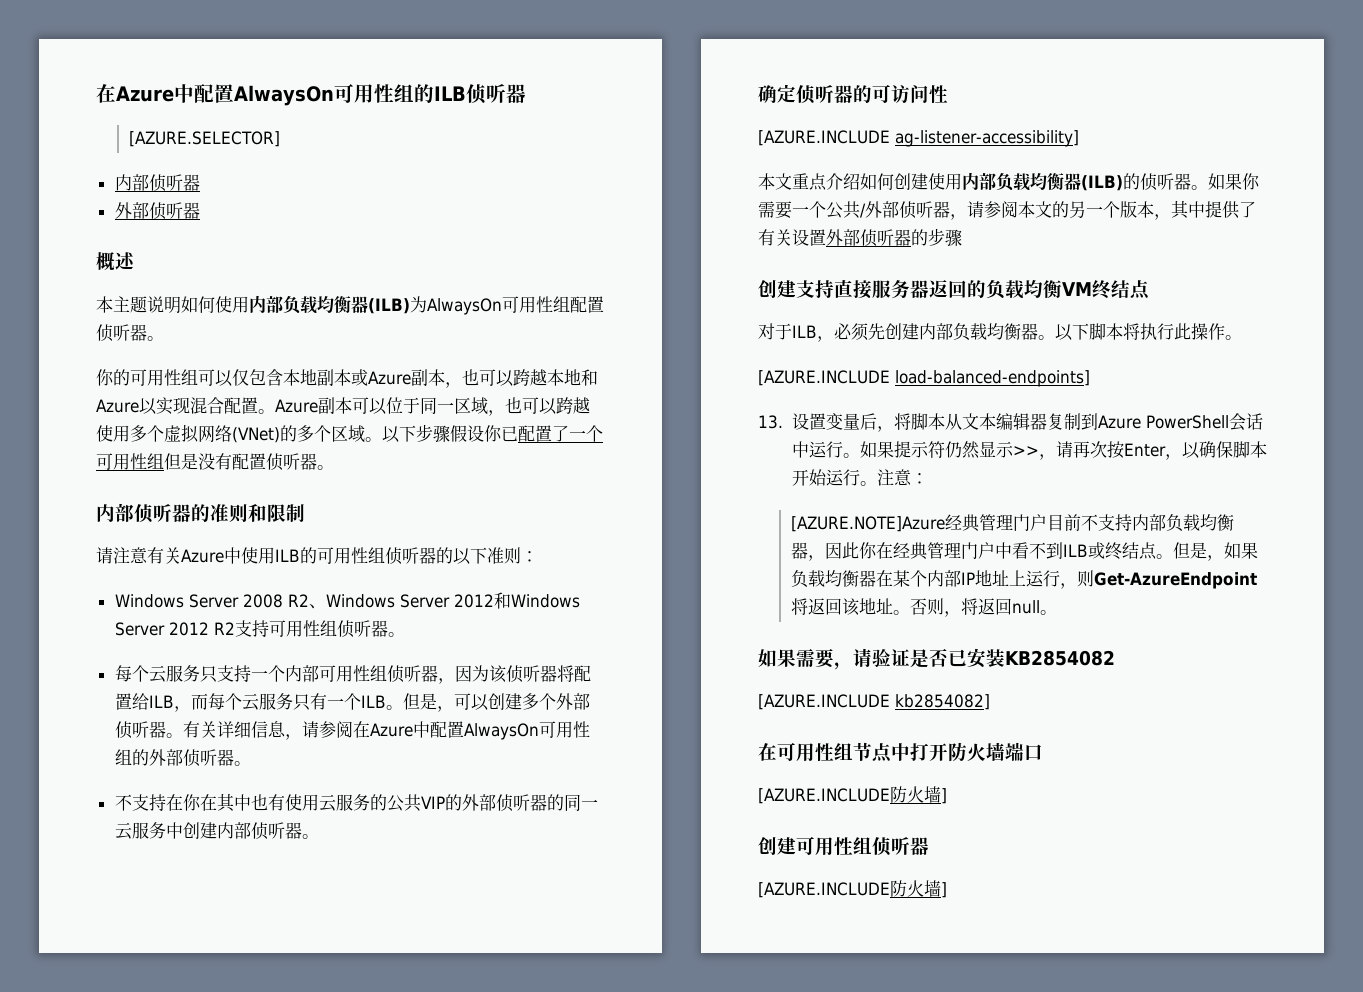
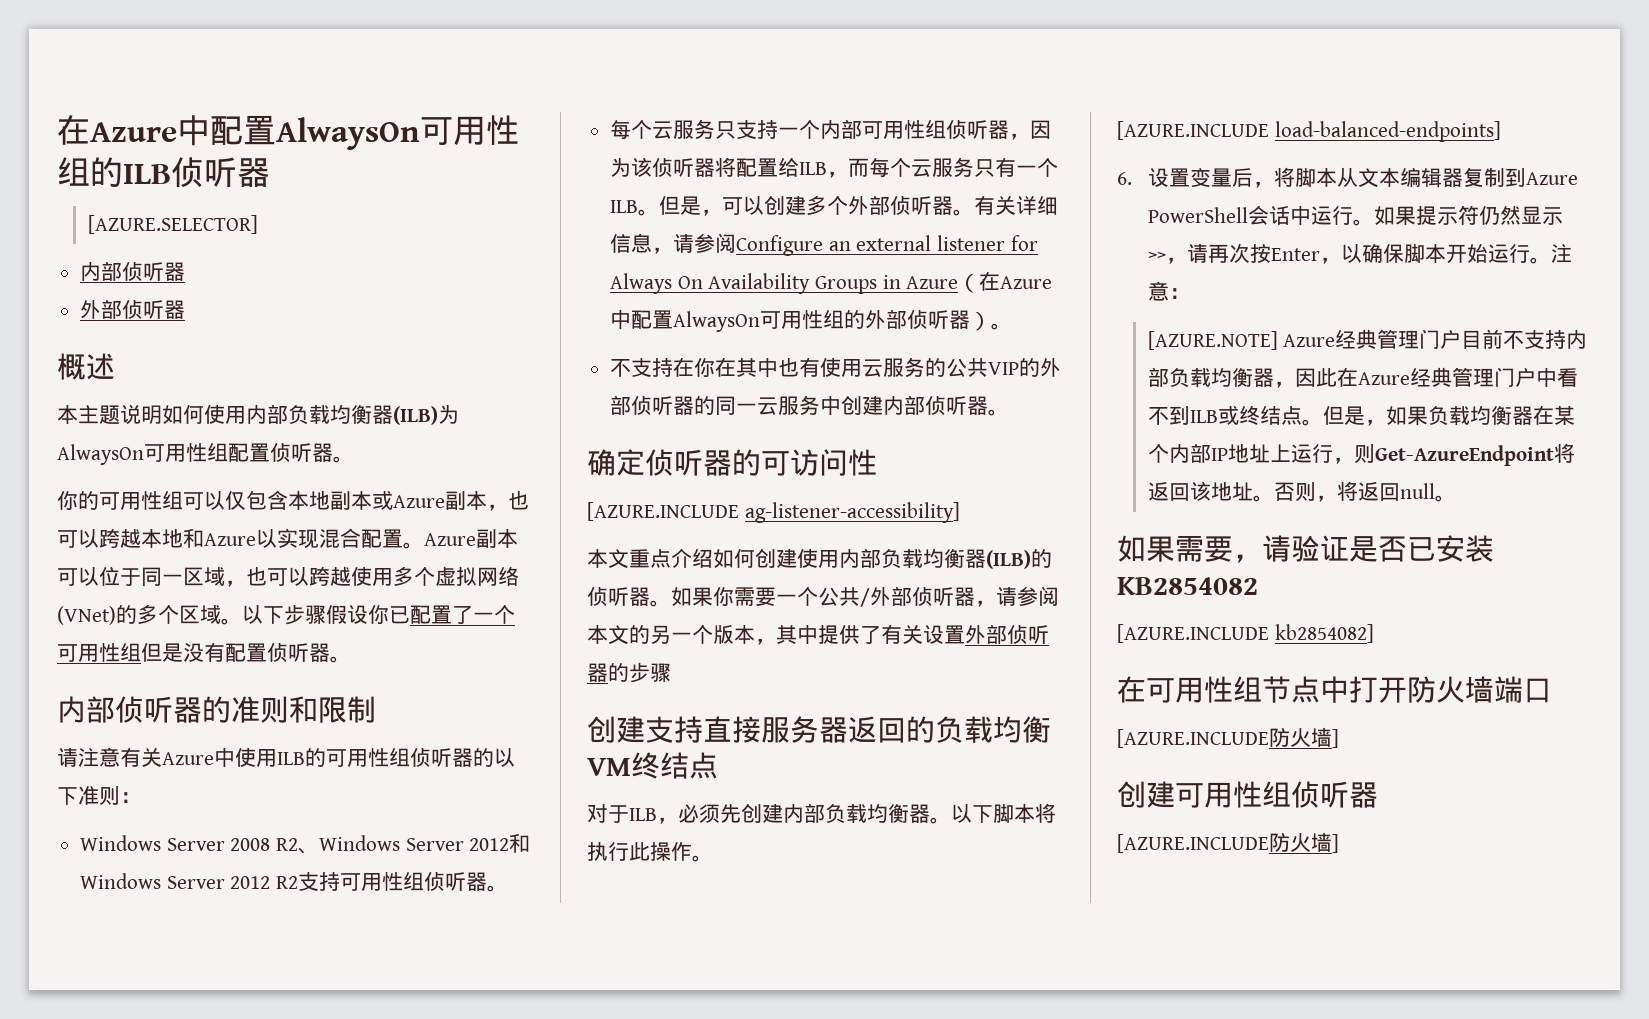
(353, 729) none -> [736,235,1038,256] [610,273,980,294] Configure an external listener for Always On Availability Groups in Azure（
(234, 757) none -> [970,311,992,331] ）
[758,415,783,429] 13. -> [1117,172,1132,185] 6.
[790,516,945,532] [AZURE.NOTE]Azure -> [1147,331,1336,350] [AZURE.NOTE] Azure
[858,542,893,559] 你在 -> [1336,367,1410,387] 在Azure

